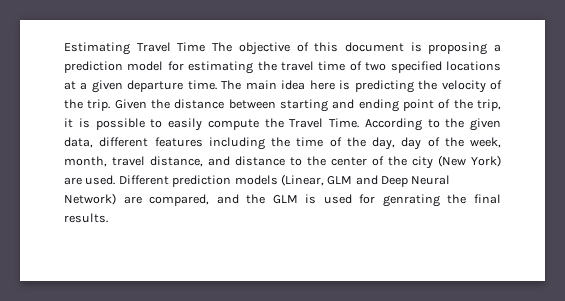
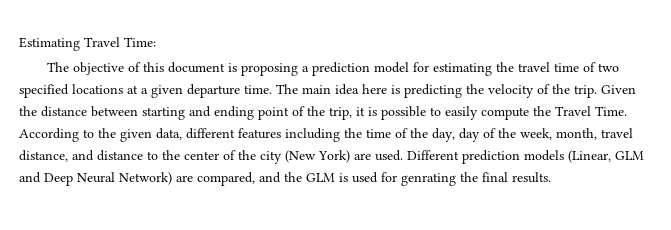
[177,42,206,52] Time -> [124,37,156,47] Time: //

